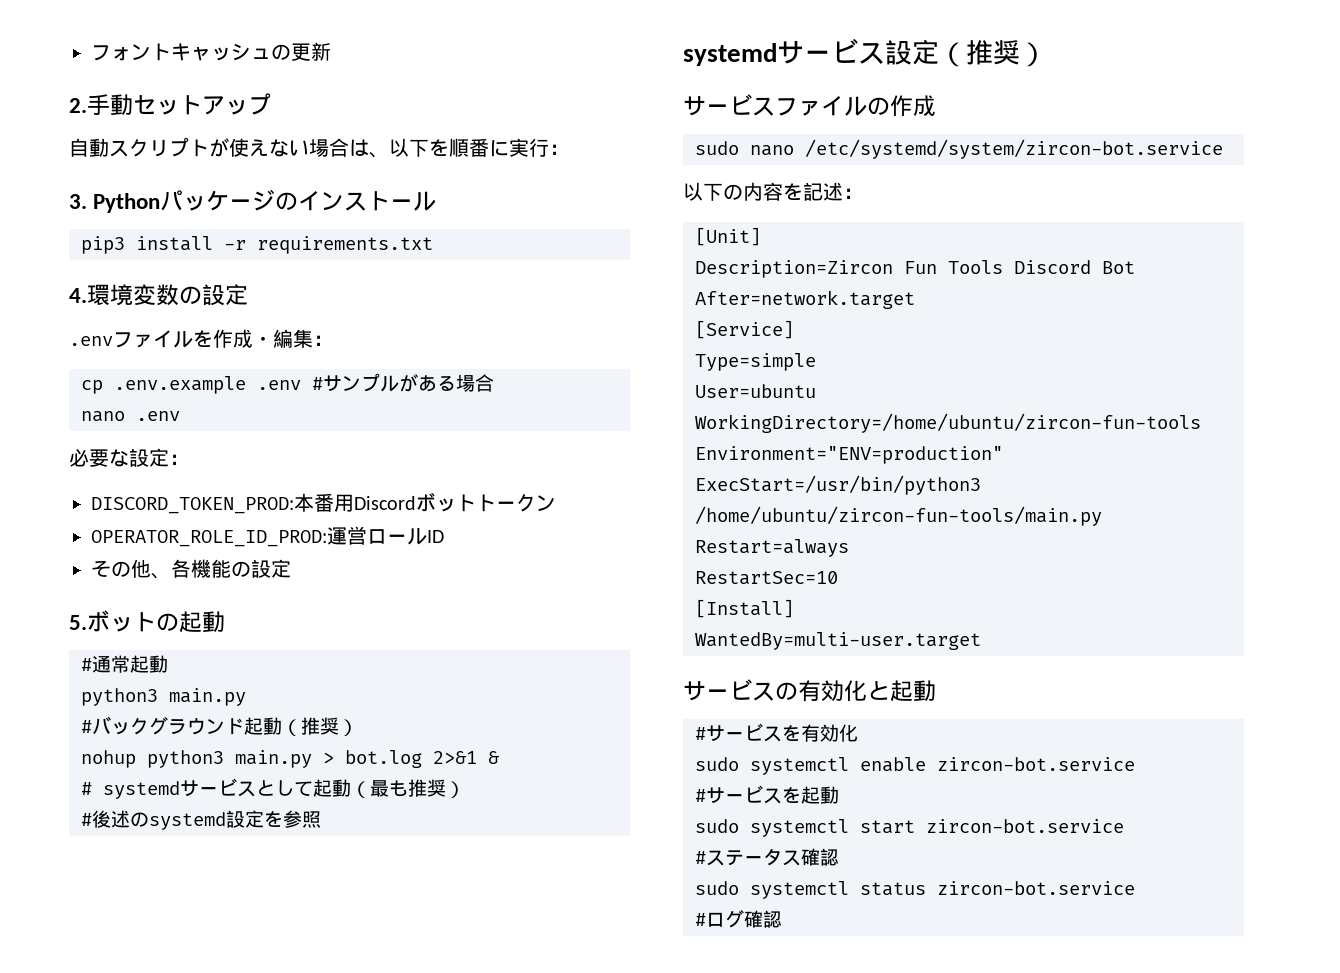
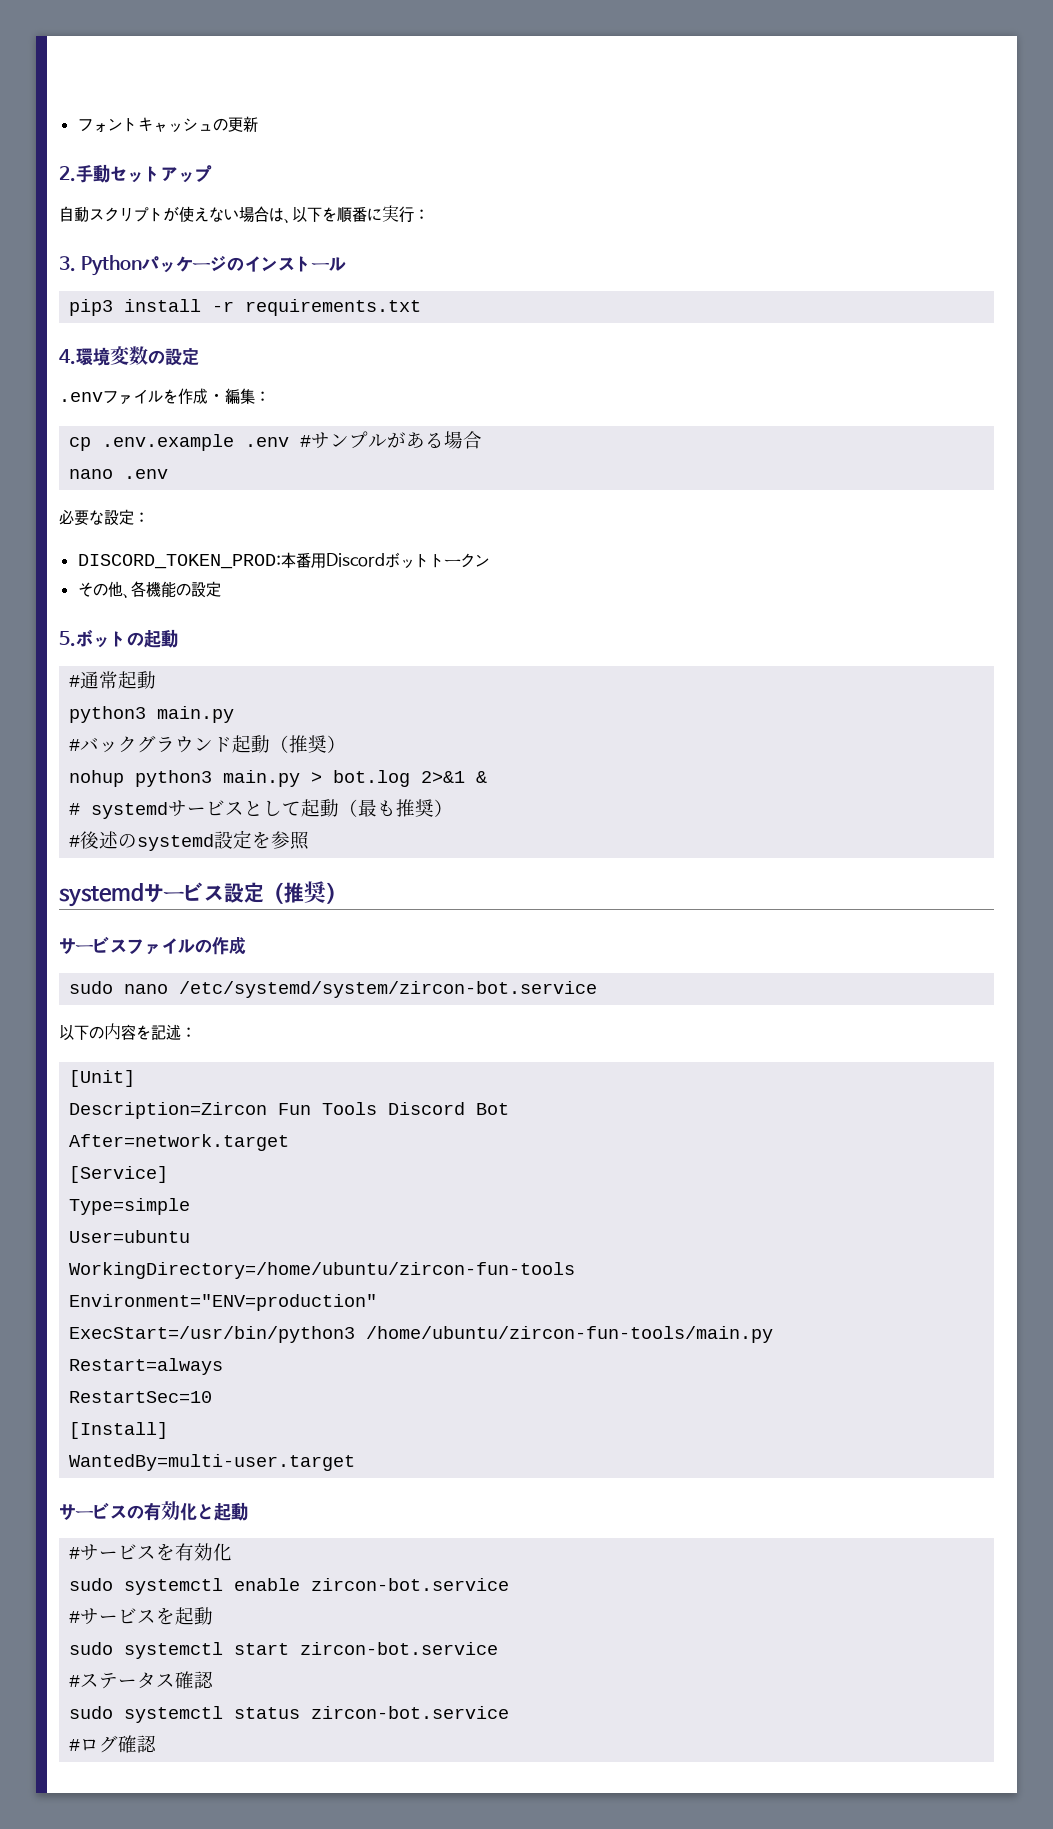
[91,526,444,547] // OPERATOR_ROLE_ID_PROD:運営ロールID -> (490, 560) none

